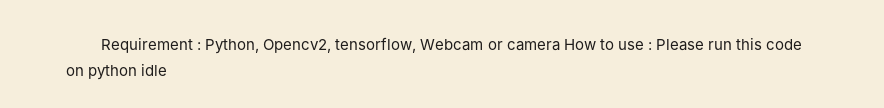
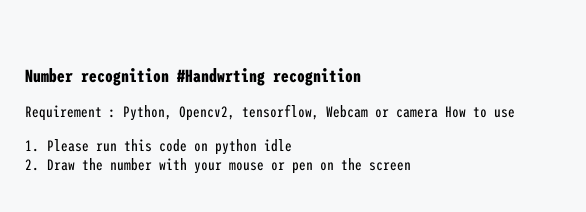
(101, 45) none -> [25,68,361,86] Number recognition #Handwrting recognition //
[647,42,652,50] : -> [25,140,39,152] // 1.
(168, 69) none -> [25,158,411,174] // 2. Draw the number with your mouse or pen on the screen

